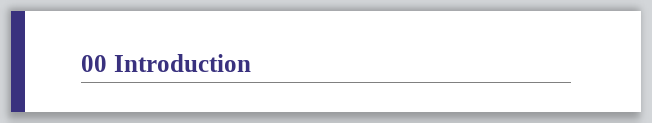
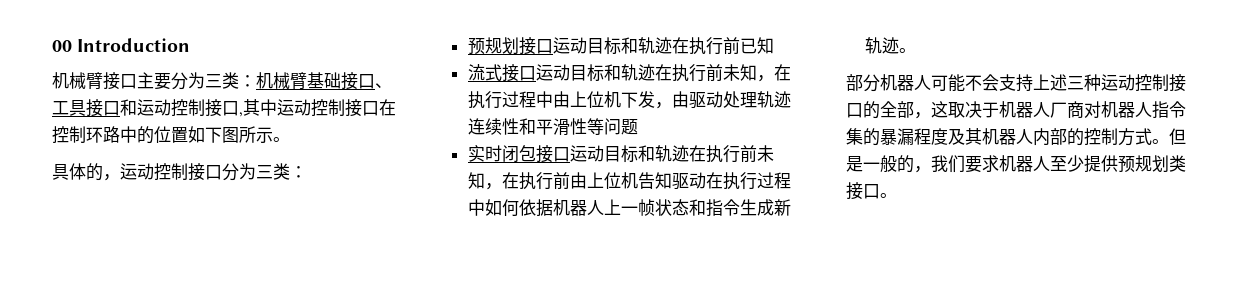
(251, 63) none -> [52,72,392,90] [52,99,396,117] [52,126,290,144] [52,163,307,181] [467,37,774,55] [467,64,791,82] [467,91,791,109] [467,118,638,135] [467,145,774,163] [467,172,791,190] [467,199,791,217] [864,37,916,54] [846,74,1186,92] [846,101,1186,119] [846,128,1186,146] [846,155,1186,173] [846,182,897,200] // 机械臂接口主要分为三类：机械臂基础接口、工具接口和运动控制接口,其中运动控制接口在控制环路中的位置如下图所示。 // 具体的，运动控制接口分为三类： // 预规划接口运动目标和轨迹在执行前已知 // 流式接口运动目标和轨迹在执行前未知，在执行过程中由上位机下发，由驱动处理轨迹连续性和平滑性等问题 // 实时闭包接口运动目标和轨迹在执行前未知，在执行前由上位机告知驱动在执行过程中如何依据机器人上一帧状态和指令生成新轨迹。 // 部分机器人可能不会支持上述三种运动控制接口的全部，这取决于机器人厂商对机器人指令集的暴漏程度及其机器人内部的控制方式。但是一般的，我们要求机器人至少提供预规划类接口。

